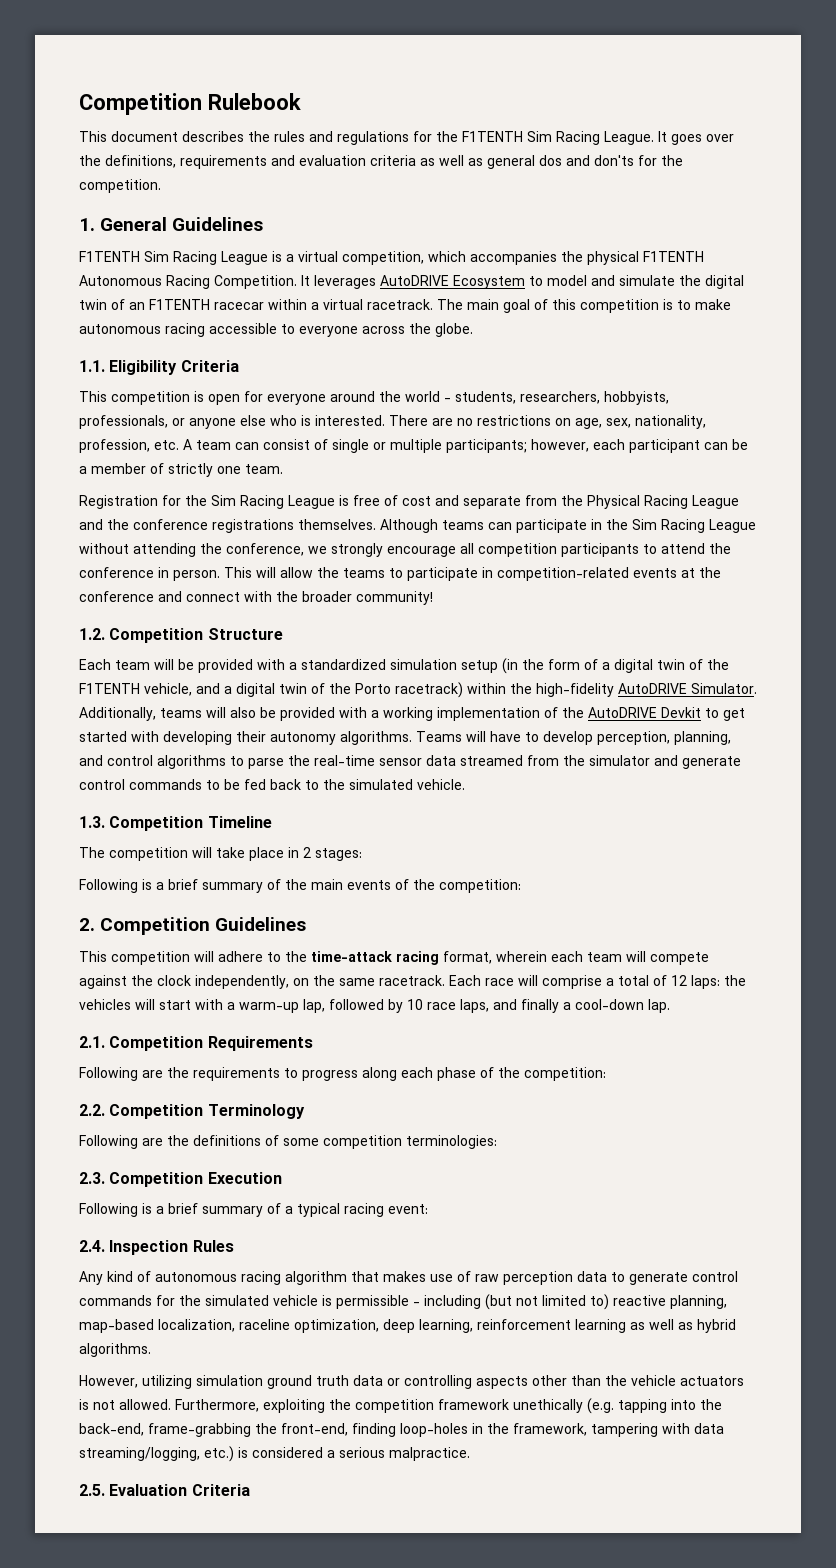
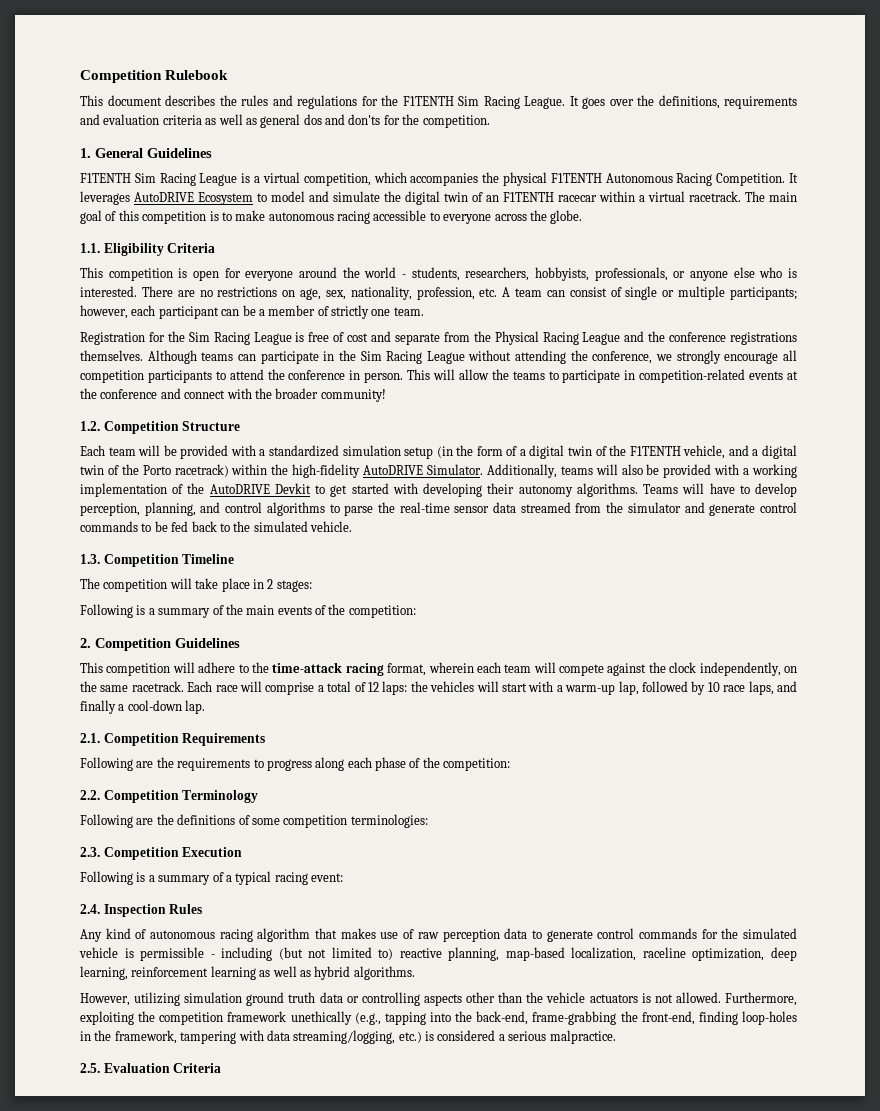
[168,879,198,890] brief -> (155, 611) none
[168,1203,198,1214] brief -> (155, 878) none
[587,1398,614,1414] (e.g. -> [354,1012,381,1025] (e.g.,

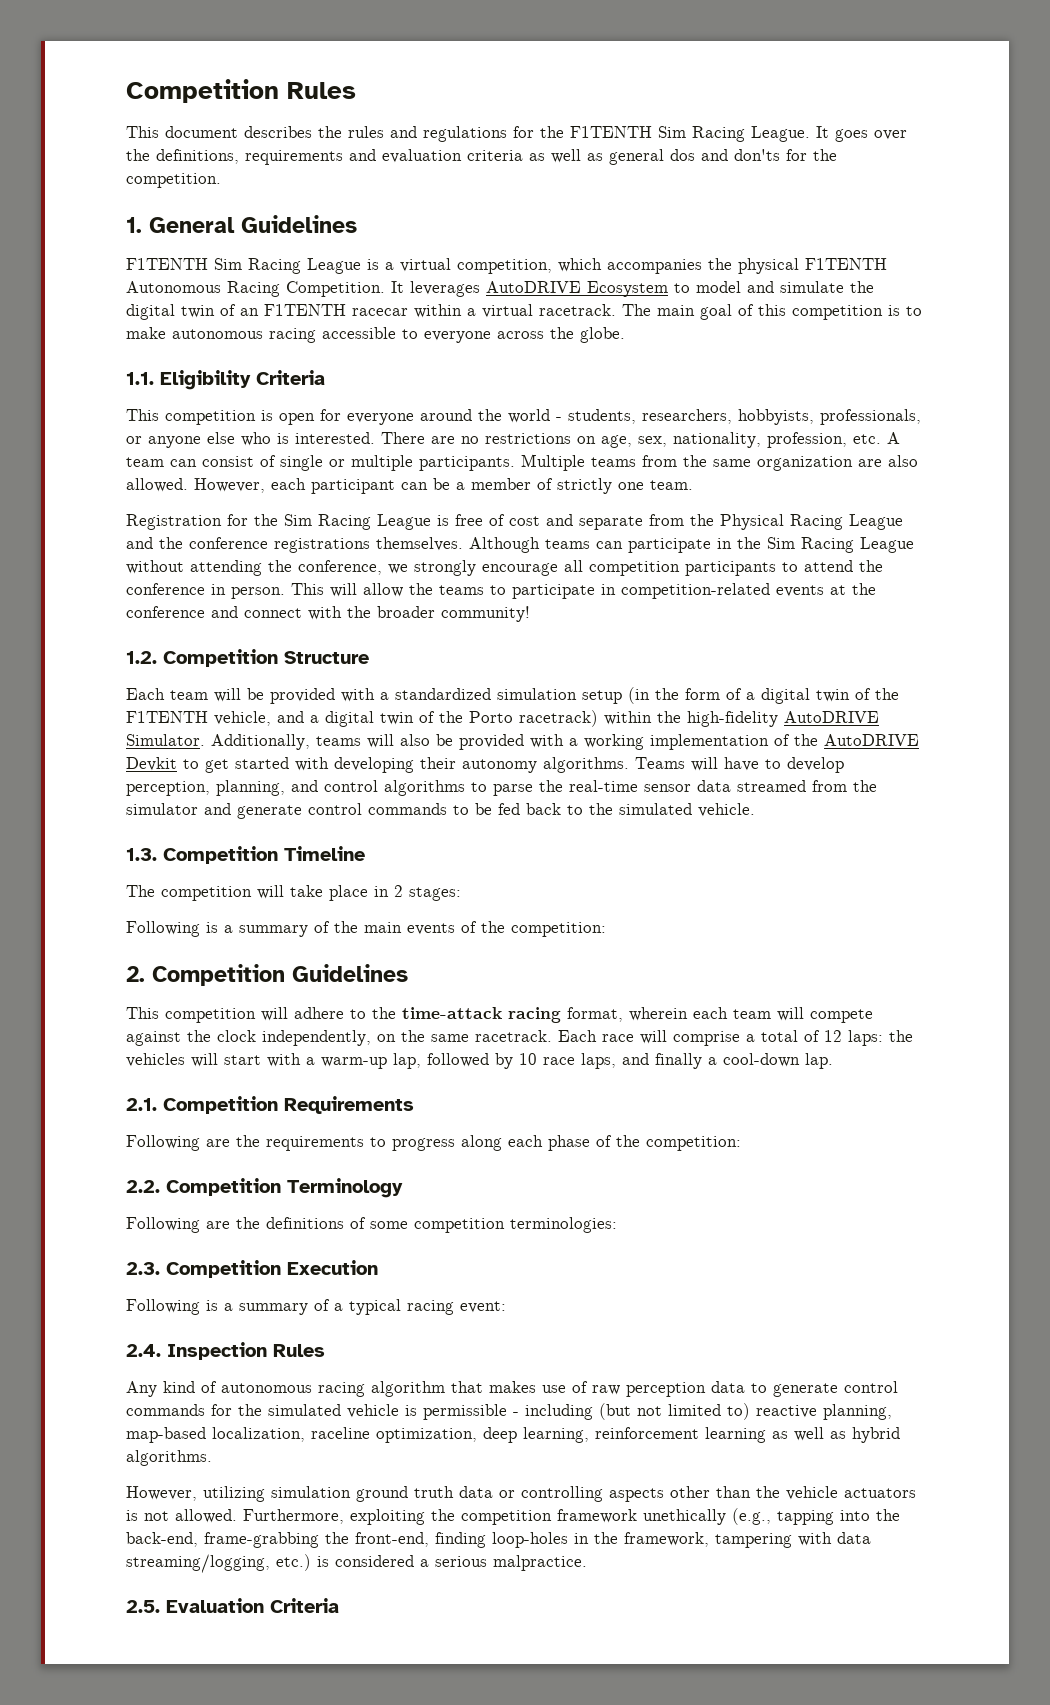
[80,70,229,83] Competition Rulebook -> [126,79,356,103] Competition Rules
[730,287,798,300] [80,305,128,319] participants; however, -> [419,454,918,471] [126,478,265,493] participants. Multiple teams from the same organization are also allowed. However,

